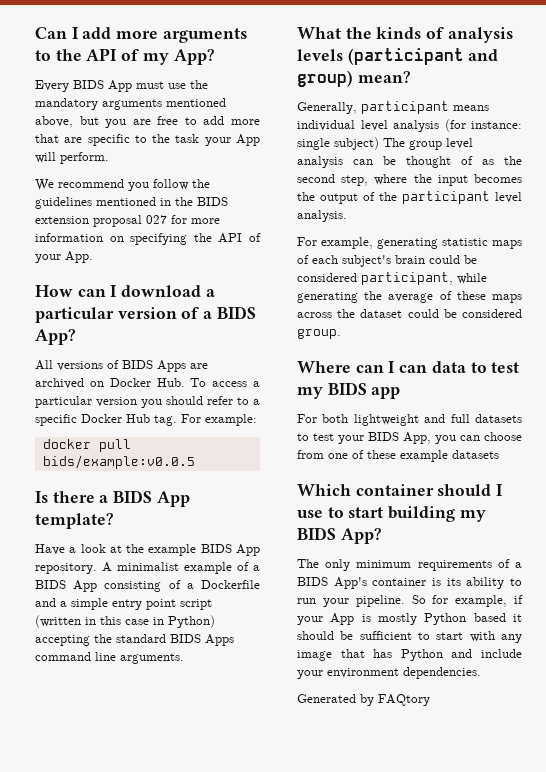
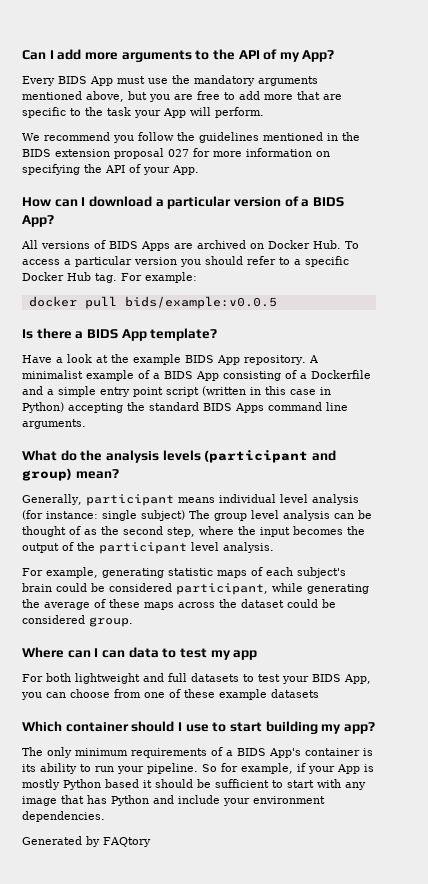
[345,27,445,39] the kinds of -> [60,450,103,461] do the
[327,382,367,395] BIDS -> (231, 655) none
[297,527,382,544] BIDS App? -> [343,722,375,734] app?

